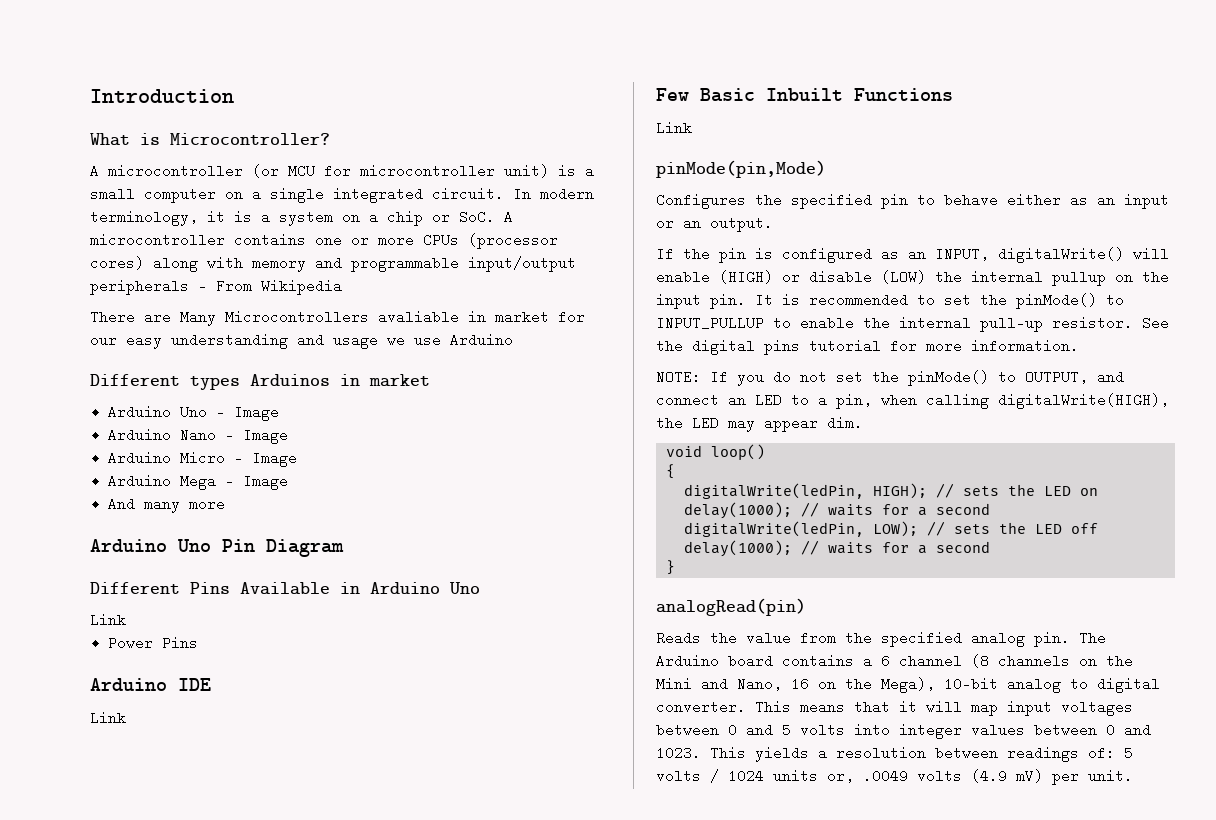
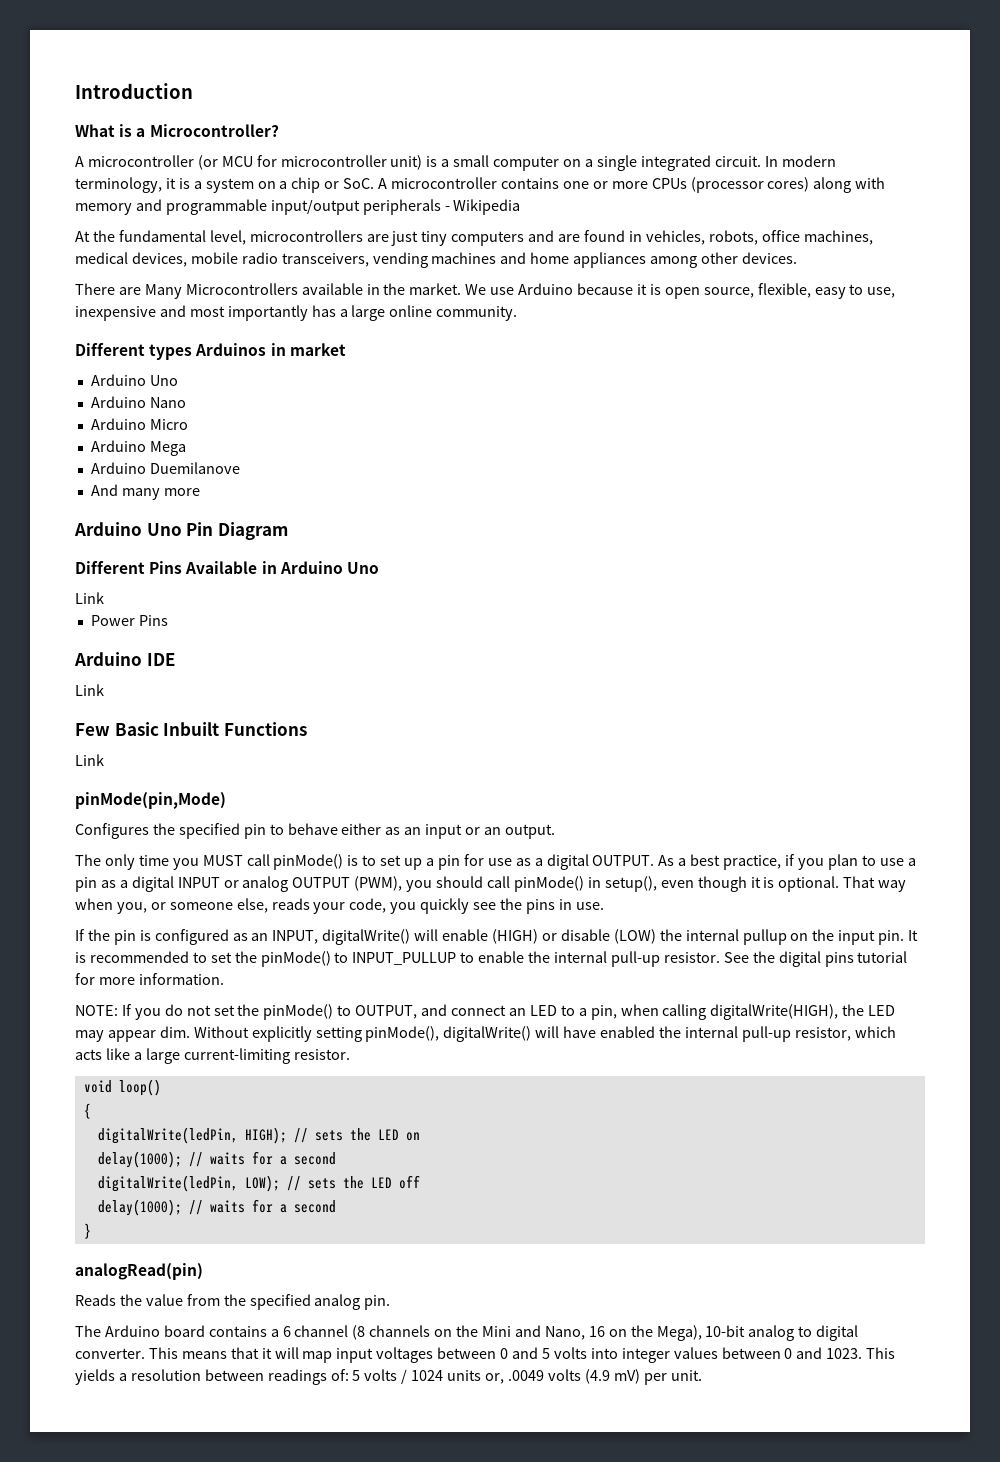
(160, 139) none -> [136,128,146,137] a
[216,279,252,293] From -> (450, 208) none
[90,310,585,326] [90,333,513,349] There are Many Microcontrollers avaliable in market for our easy understanding and usage we use Arduino -> [75,230,873,246] [75,252,797,268] [75,283,896,299] [75,305,518,321] At the fundamental level, microcontrollers are just tiny computers and are found in vehicles, robots, office machines, medical devices, mobile radio transceivers, vending machines and home appliances among other devices. // There are Many Microcontrollers available in the market. We use Arduino because it is open source, flexible, easy to use, inexpensive and most importantly has a large online community.
[216,405,280,421] - Image -> (178, 380) none
[225,428,289,444] - Image -> (186, 402) none
[234,451,298,467] - Image -> (188, 424) none
[225,474,289,490] - Image -> [90,462,240,474] // Arduino Duemilanove
(773, 224) none -> [75,854,916,870] [75,876,907,892] [75,898,604,914] // The only time you MUST call pinMode() is to set up a pin for use as a digital OUTPUT. As a best practice, if you plan to use a pin as a digital INPUT or analog OUTPUT (PWM), you should call pinMode() in setup(), even though it is optional. That way when you, or someone else, reads your code, you quickly see the pins in use.
(863, 423) none -> [193,1026,896,1042] [75,1048,350,1064] Without explicitly setting pinMode(), digitalWrite() will have enabled the internal pull-up resistor, which acts like a large current-limiting resistor.
(1070, 639) none -> (391, 1302) //

